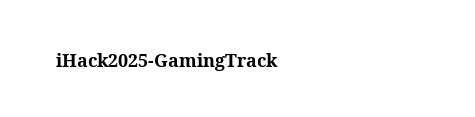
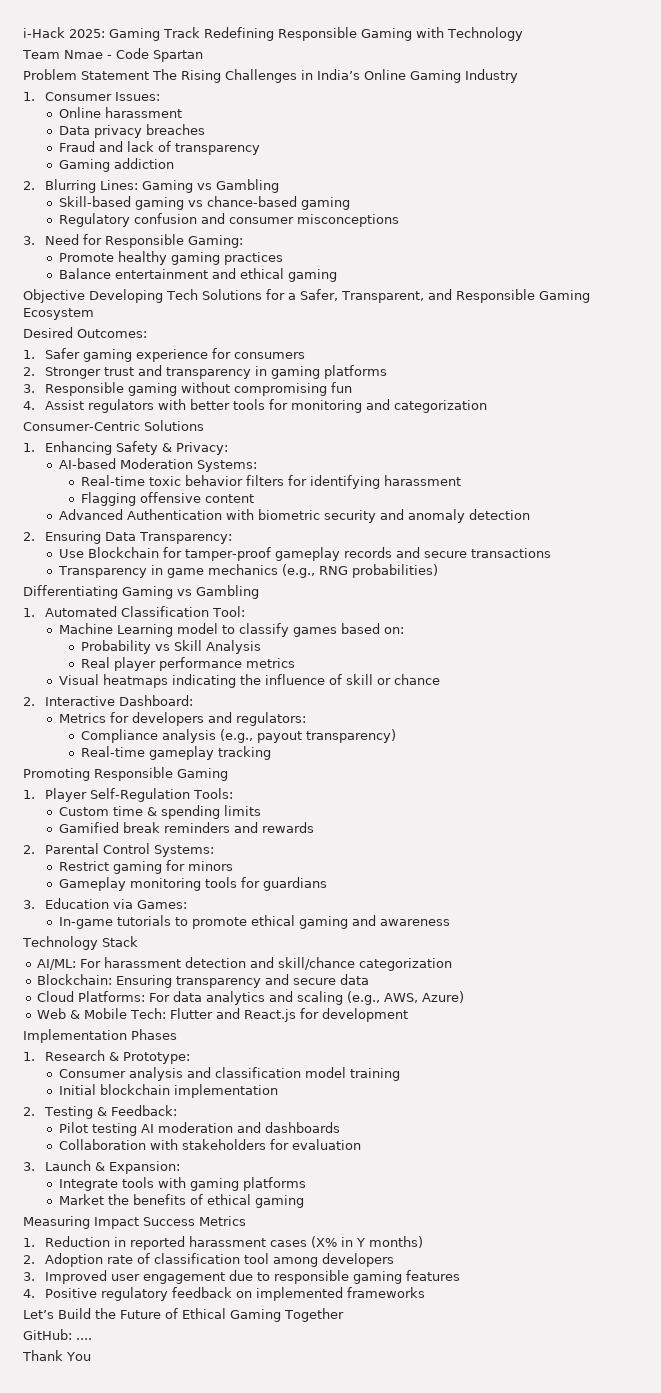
[56,53,278,71] iHack2025-GamingTrack -> [23,27,523,41] [22,48,203,62] [23,69,518,83] [23,92,160,101] [58,107,182,118] [58,124,205,138] [58,141,260,155] [58,158,174,172] [23,179,279,193] [58,196,350,210] [58,213,399,227] [23,234,243,248] [58,251,283,265] [58,268,337,282] [23,289,590,303] [23,308,94,320] [23,327,147,338] [23,348,305,362] [23,365,387,379] [23,382,352,396] [23,399,487,413] [23,420,204,431] [23,441,228,455] [58,458,257,472] [80,475,461,489] [80,492,254,506] [58,509,530,523] [23,531,232,544] [58,547,551,561] [57,564,438,578] [23,585,259,599] [23,606,245,617] [58,623,404,637] [80,640,261,654] [80,657,295,671] [58,674,440,688] [23,695,193,706] [58,712,306,726] [80,729,396,743] [80,746,271,760] [23,767,228,781] [23,788,233,802] [58,805,261,819] [58,822,314,833] [23,843,214,857] [58,860,233,874] [58,877,327,891] [23,898,187,909] [58,915,450,929] [22,936,138,950] [36,957,452,971] [36,974,369,988] [36,991,464,1005] [36,1008,408,1022] [23,1029,177,1043] [23,1050,190,1064] [58,1067,400,1081] [58,1084,278,1098] [23,1105,177,1119] [58,1122,340,1136] [58,1139,361,1150] [23,1160,180,1174] [58,1177,306,1191] [58,1194,304,1208] [23,1216,246,1229] [23,1236,423,1250] [23,1253,394,1267] [23,1270,460,1284] [23,1287,425,1301] [23,1308,344,1322] [23,1329,92,1340] [22,1350,91,1361] i-Hack 2025: Gaming Track Redefining Responsible Gaming with Technology // Team Nmae - Code Spartan // Problem Statement The Rising Challenges in India’s Online Gaming Industry // 1. Consumer Issues: // Online harassment // Data privacy breaches // Fraud and lack of transparency // Gaming addiction // 2. Blurring Lines: Gaming vs Gambling // Skill-based gaming vs chance-based gaming // Regulatory confusion and consumer misconceptions // 3. Need for Responsible Gaming: // Promote healthy gaming practices // Balance entertainment and ethical gaming // Objective Developing Tech Solutions for a Safer, Transparent, and Responsible Gaming Ecosystem // Desired Outcomes: // 1. Safer gaming experience for consumers // 2. Stronger trust and transparency in gaming platforms // 3. Responsible gaming without compromising fun // 4. Assist regulators with better tools for monitoring and categorization // Consumer-Centric Solutions // 1. Enhancing Safety & Privacy: // AI-based Moderation Systems: // Real-time toxic behavior filters for identifying harassment // Flagging offensive content // Advanced Authentication with biometric security and anomaly detection // 2. Ensuring Data Transparency: // Use Blockchain for tamper-proof gameplay records and secure transactions // Transparency in game mechanics (e.g., RNG probabilities) // Differentiating Gaming vs Gambling // 1. Automated Classification Tool: // Machine Learning model to classify games based on: // Probability vs Skill Analysis // Real player performance metrics // Visual heatmaps indicating the influence of skill or chance // 2. Interactive Dashboard: // Metrics for developers and regulators: // Compliance analysis (e.g., payout transparency) // Real-time gameplay tracking // Promoting Responsible Gaming // 1. Player Self-Regulation Tools: // Custom time & spending limits // Gamified break reminders and rewards // 2. Parental Control Systems: // Restrict gaming for minors // Gameplay monitoring tools for guardians // 3. Education via Games: // In-game tutorials to promote ethical gaming and awareness // Technology Stack // AI/ML: For harassment detection and skill/chance categorization // Blockchain: Ensuring transparency and secure data // Cloud Platforms: For data analytics and scaling (e.g., AWS, Azure) // Web & Mobile Tech: Flutter and React.js for development // Implementation Phases // 1. Research & Prototype: // Consumer analysis and classification model training // Initial blockchain implementation // 2. Testing & Feedback: // Pilot testing AI moderation and dashboards // Collaboration with stakeholders for evaluation // 3. Launch & Expansion: // Integrate tools with gaming platforms // Market the benefits of ethical gaming // Measuring Impact Success Metrics // 1. Reduction in reported harassment cases (X% in Y months) // 2. Adoption rate of classification tool among developers // 3. Improved user engagement due to responsible gaming features // 4. Positive regulatory feedback on implemented frameworks // Let’s Build the Future of Ethical Gaming Together // GitHub: .... // Thank You

